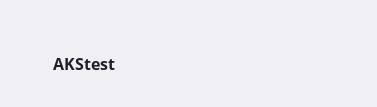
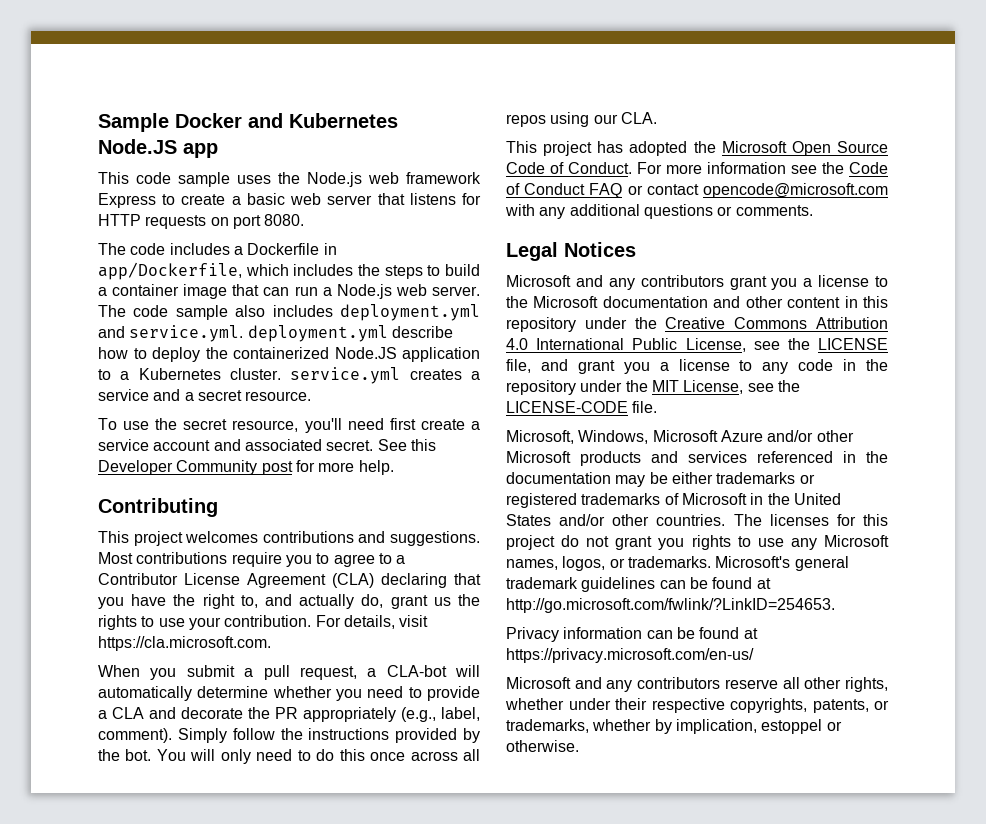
[53,58,115,70] AKStest -> [98,113,398,132] [98,139,218,158] [98,172,481,187] [98,193,482,208] [98,214,305,229] [98,243,337,255] [98,262,481,280] [98,284,480,299] [98,304,480,321] [98,325,453,342] [98,347,480,362] [98,367,480,384] [98,389,312,401] [98,418,480,433] [98,439,436,451] [98,460,394,475] [98,498,218,517] [98,531,481,546] [98,552,406,567] [98,573,481,588] [98,594,480,609] [98,615,429,630] [98,636,271,651] [98,665,480,680] [98,686,480,701] [98,707,480,722] [98,728,480,743] [98,749,480,764] [506,112,657,127] [506,141,888,156] [506,162,888,174] [506,183,888,198] [505,204,813,219] [506,242,636,261] [506,275,888,290] [506,296,888,308] [506,317,888,332] [506,338,889,352] [506,359,888,374] [506,380,800,395] [506,401,658,413] [506,430,854,444] [506,451,888,466] [506,472,815,487] [506,493,841,508] [506,514,888,526] [506,535,889,550] [506,556,849,571] [506,577,771,592] [506,598,835,613] [506,627,758,642] [506,648,754,663] [506,677,888,692] [505,698,889,713] [506,719,842,734] [506,740,579,752] Sample Docker and Kubernetes Node.JS app // This code sample uses the Node.js web framework Express to create a basic web server that listens for HTTP requests on port 8080. // The code includes a Dockerfile in app/Dockerfile, which includes the steps to build a container image that can run a Node.js web server. The code sample also includes deployment.yml and service.yml. deployment.yml describe how to deploy the containerized Node.JS application to a Kubernetes cluster. service.yml creates a service and a secret resource. // To use the secret resource, you'll need first create a service account and associated secret. See this Developer Community post for more help. // Contributing // This project welcomes contributions and suggestions. Most contributions require you to agree to a Contributor License Agreement (CLA) declaring that you have the right to, and actually do, grant us the rights to use your contribution. For details, visit https://cla.microsoft.com. // When you submit a pull request, a CLA-bot will automatically determine whether you need to provide a CLA and decorate the PR appropriately (e.g., label, comment). Simply follow the instructions provided by the bot. You will only need to do this once across all repos using our CLA. // This project has adopted the Microsoft Open Source Code of Conduct. For more information see the Code of Conduct FAQ or contact opencode@microsoft.com with any additional questions or comments. // Legal Notices // Microsoft and any contributors grant you a license to the Microsoft documentation and other content in this repository under the Creative Commons Attribution 4.0 International Public License, see the LICENSE file, and grant you a license to any code in the repository under the MIT License, see the LICENSE-CODE file. // Microsoft, Windows, Microsoft Azure and/or other Microsoft products and services referenced in the documentation may be either trademarks or registered trademarks of Microsoft in the United States and/or other countries. The licenses for this project do not grant you rights to use any Microsoft names, logos, or trademarks. Microsoft's general trademark guidelines can be found at http://go.microsoft.com/fwlink/?LinkID=254653. // Privacy information can be found at https://privacy.microsoft.com/en-us/ // Microsoft and any contributors reserve all other rights, whether under their respective copyrights, patents, or trademarks, whether by implication, estoppel or otherwise.

